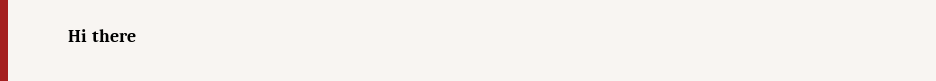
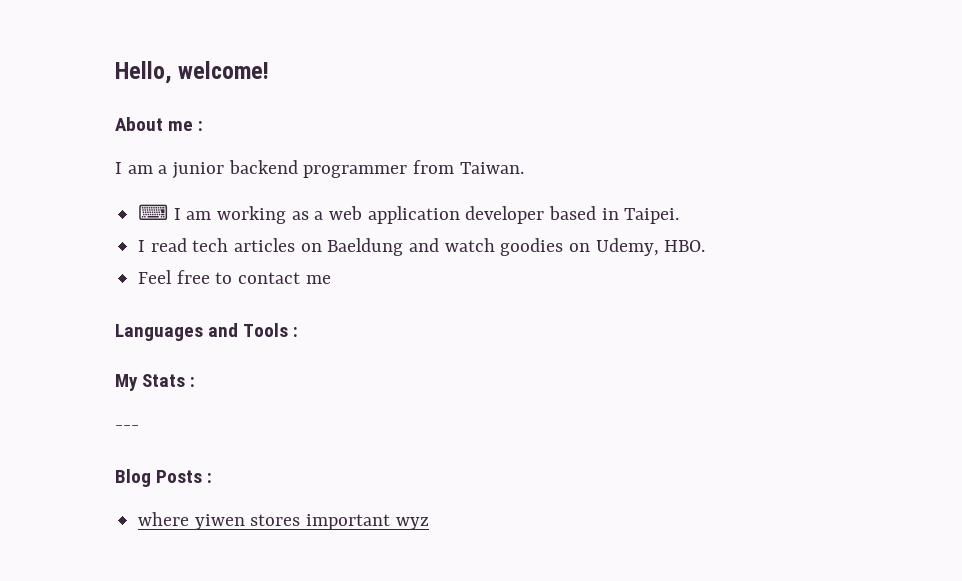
[68,29,136,42] Hi there -> [115,61,270,84] [115,117,204,131] [115,160,524,179] [138,204,680,224] [138,238,706,256] [138,270,331,284] [115,323,299,341] [115,374,196,391] [115,425,139,430] [115,469,213,487] [138,512,429,530] Hello, welcome! // About me : // I am a junior backend programmer from Taiwan. // ⌨ I am working as a web application developer based in Taipei. // I read tech articles on Baeldung and watch goodies on Udemy, HBO. // Feel free to contact me // Languages and Tools : // My Stats : // --- // Blog Posts : // where yiwen stores important wyz

